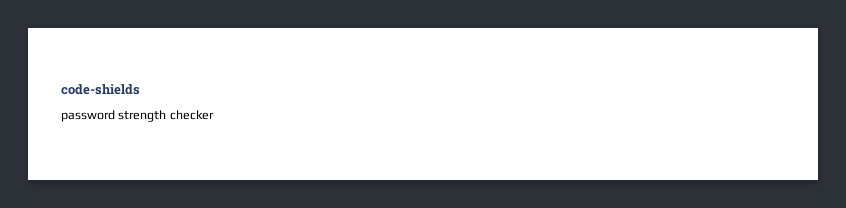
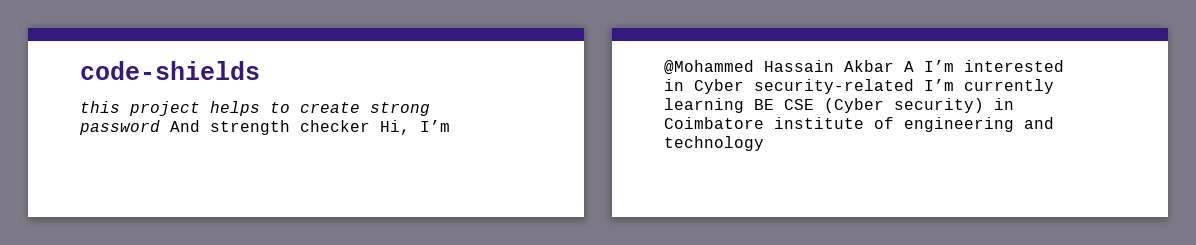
[61,110,214,122] password strength checker -> [80,101,430,116] [79,120,450,135] [664,60,1064,75] [664,79,1054,94] [664,98,1014,113] [664,117,1054,132] [664,136,764,151] this project helps to create strong password And strength checker Hi, I’m @Mohammed Hassain Akbar A I’m interested in Cyber security-related I’m currently learning BE CSE (Cyber security) in Coimbatore institute of engineering and technology

